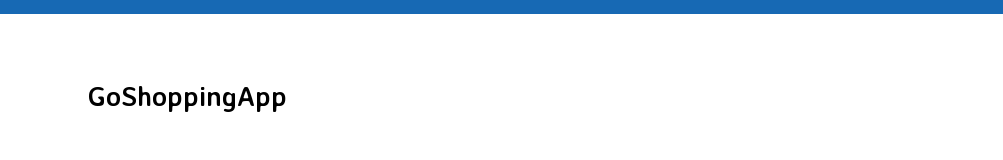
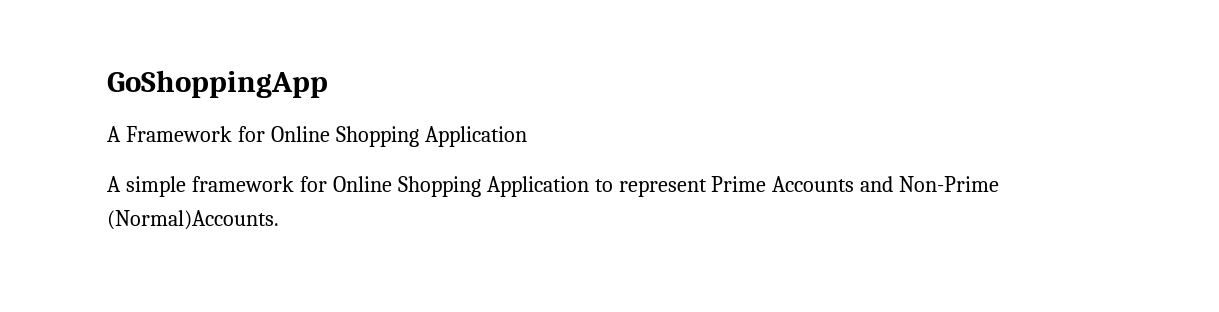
(287, 99) none -> [107,126,527,147] [107,176,1000,197] [107,210,279,230] // A Framework for Online Shopping Application // A simple framework for Online Shopping Application to represent Prime Accounts and Non-Prime (Normal)Accounts.

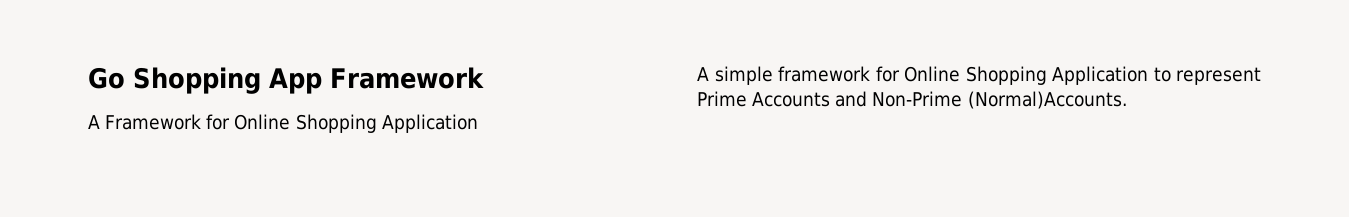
[107,70,328,98] GoShoppingApp -> [88,67,484,94] Go Shopping App Framework

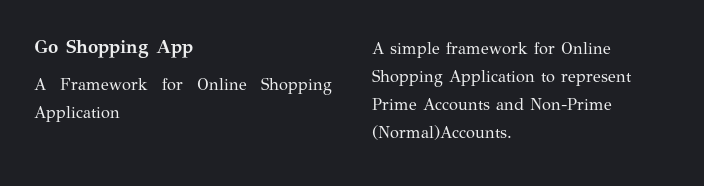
[330,67,484,89] Framework -> (193, 49) none

